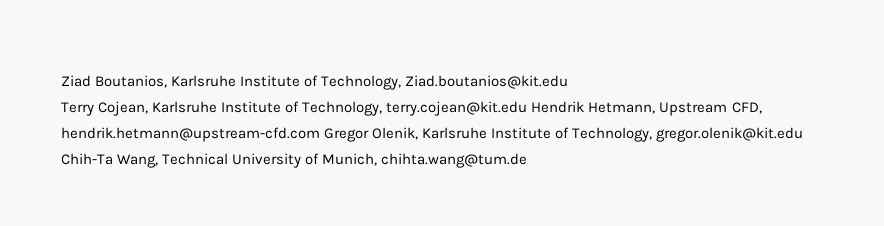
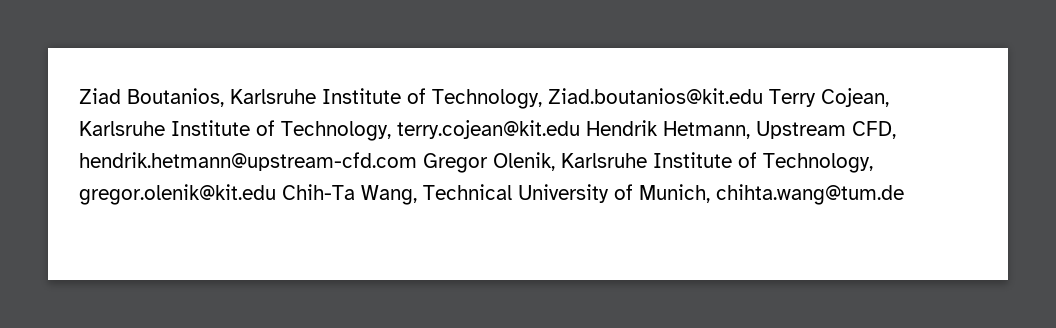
(569, 82) // -> (763, 96) none

